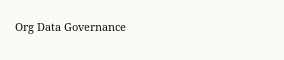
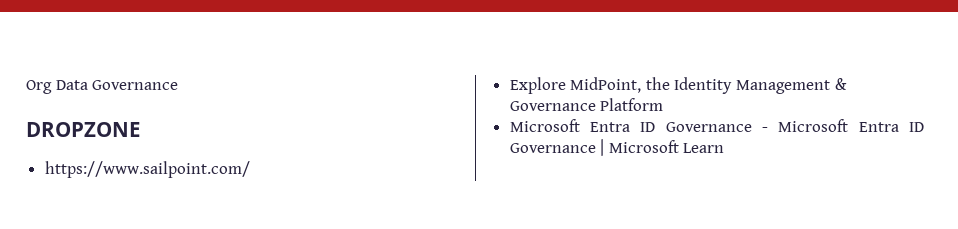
(126, 27) none -> [26,122,140,137] [44,161,250,178] [509,77,847,94] [509,98,664,111] [509,119,924,132] [509,139,725,156] // DROPZONE // https://www.sailpoint.com/ // Explore MidPoint, the Identity Management & Governance Platform // Microsoft Entra ID Governance - Microsoft Entra ID Governance | Microsoft Learn

